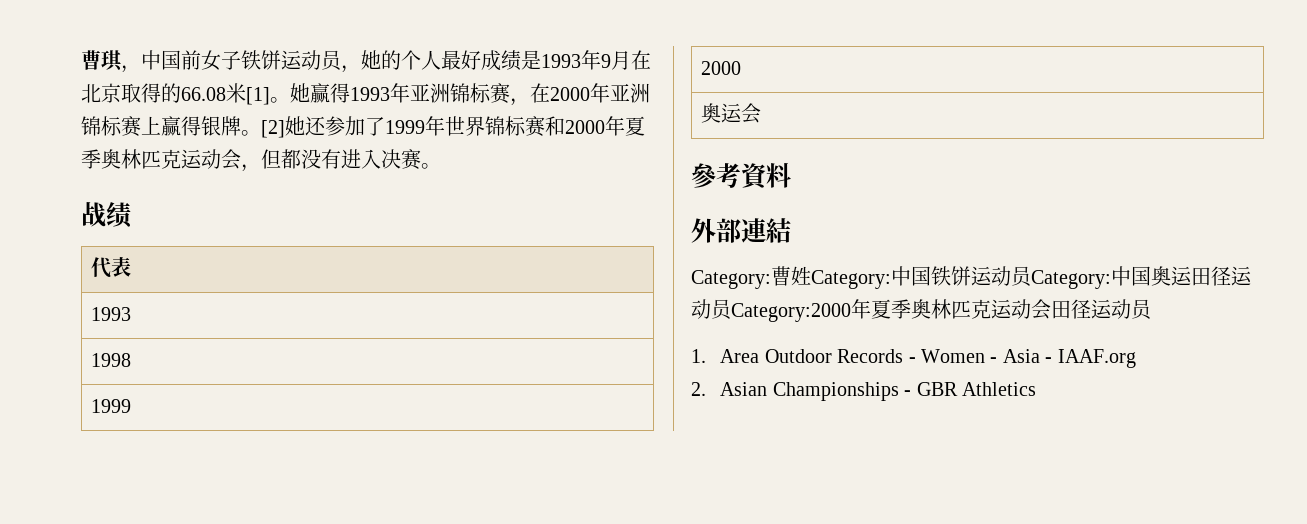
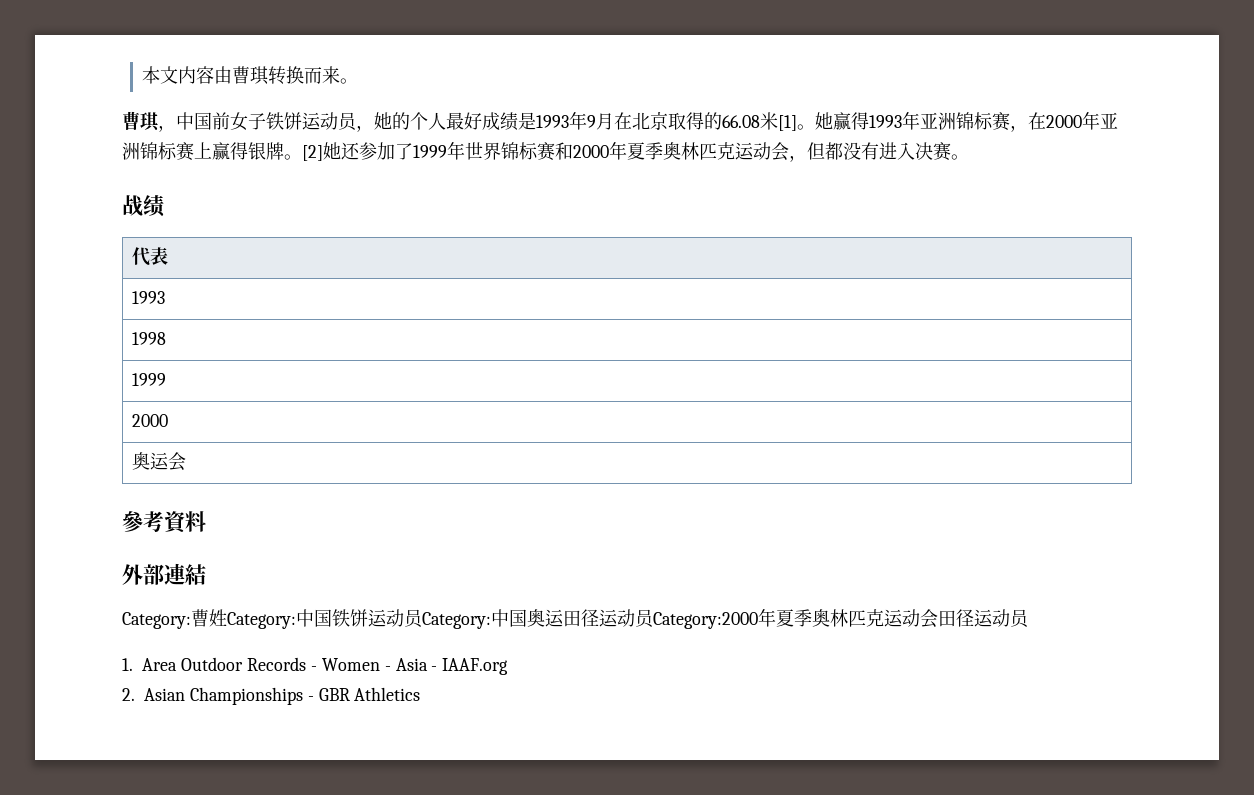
(81, 60) none -> [142,66,359,85] 本文内容由曹琪转换而来。 //

